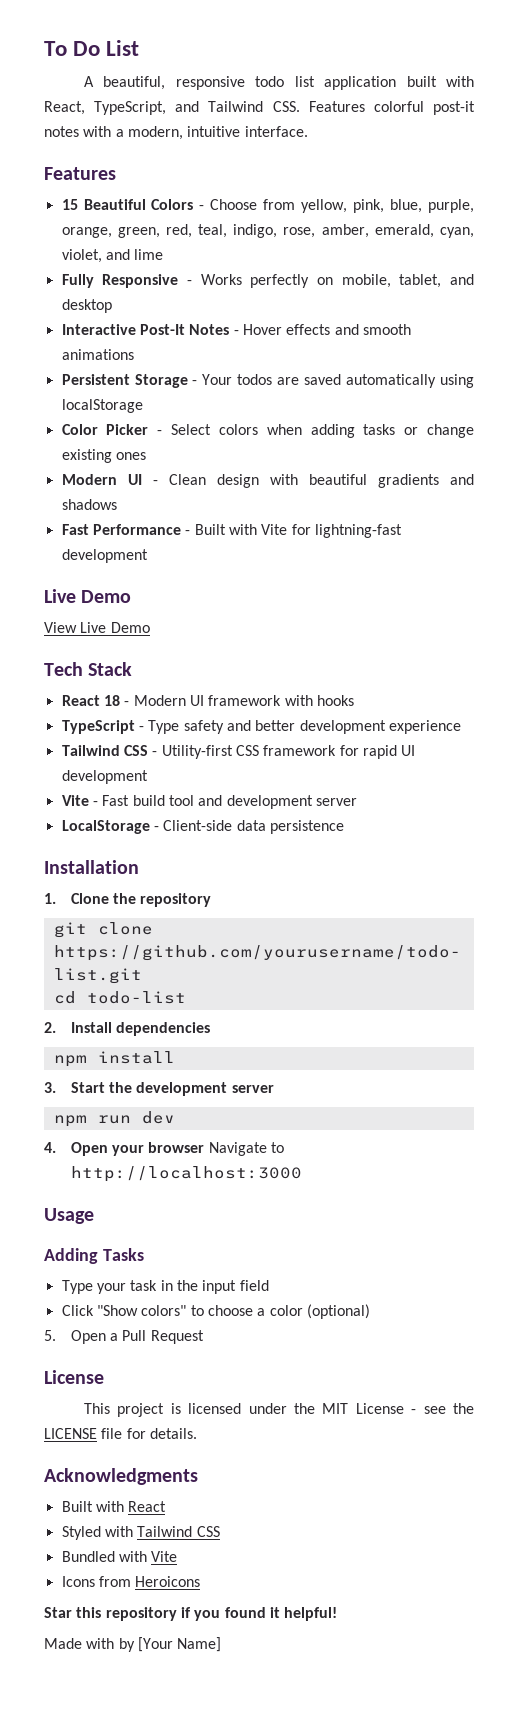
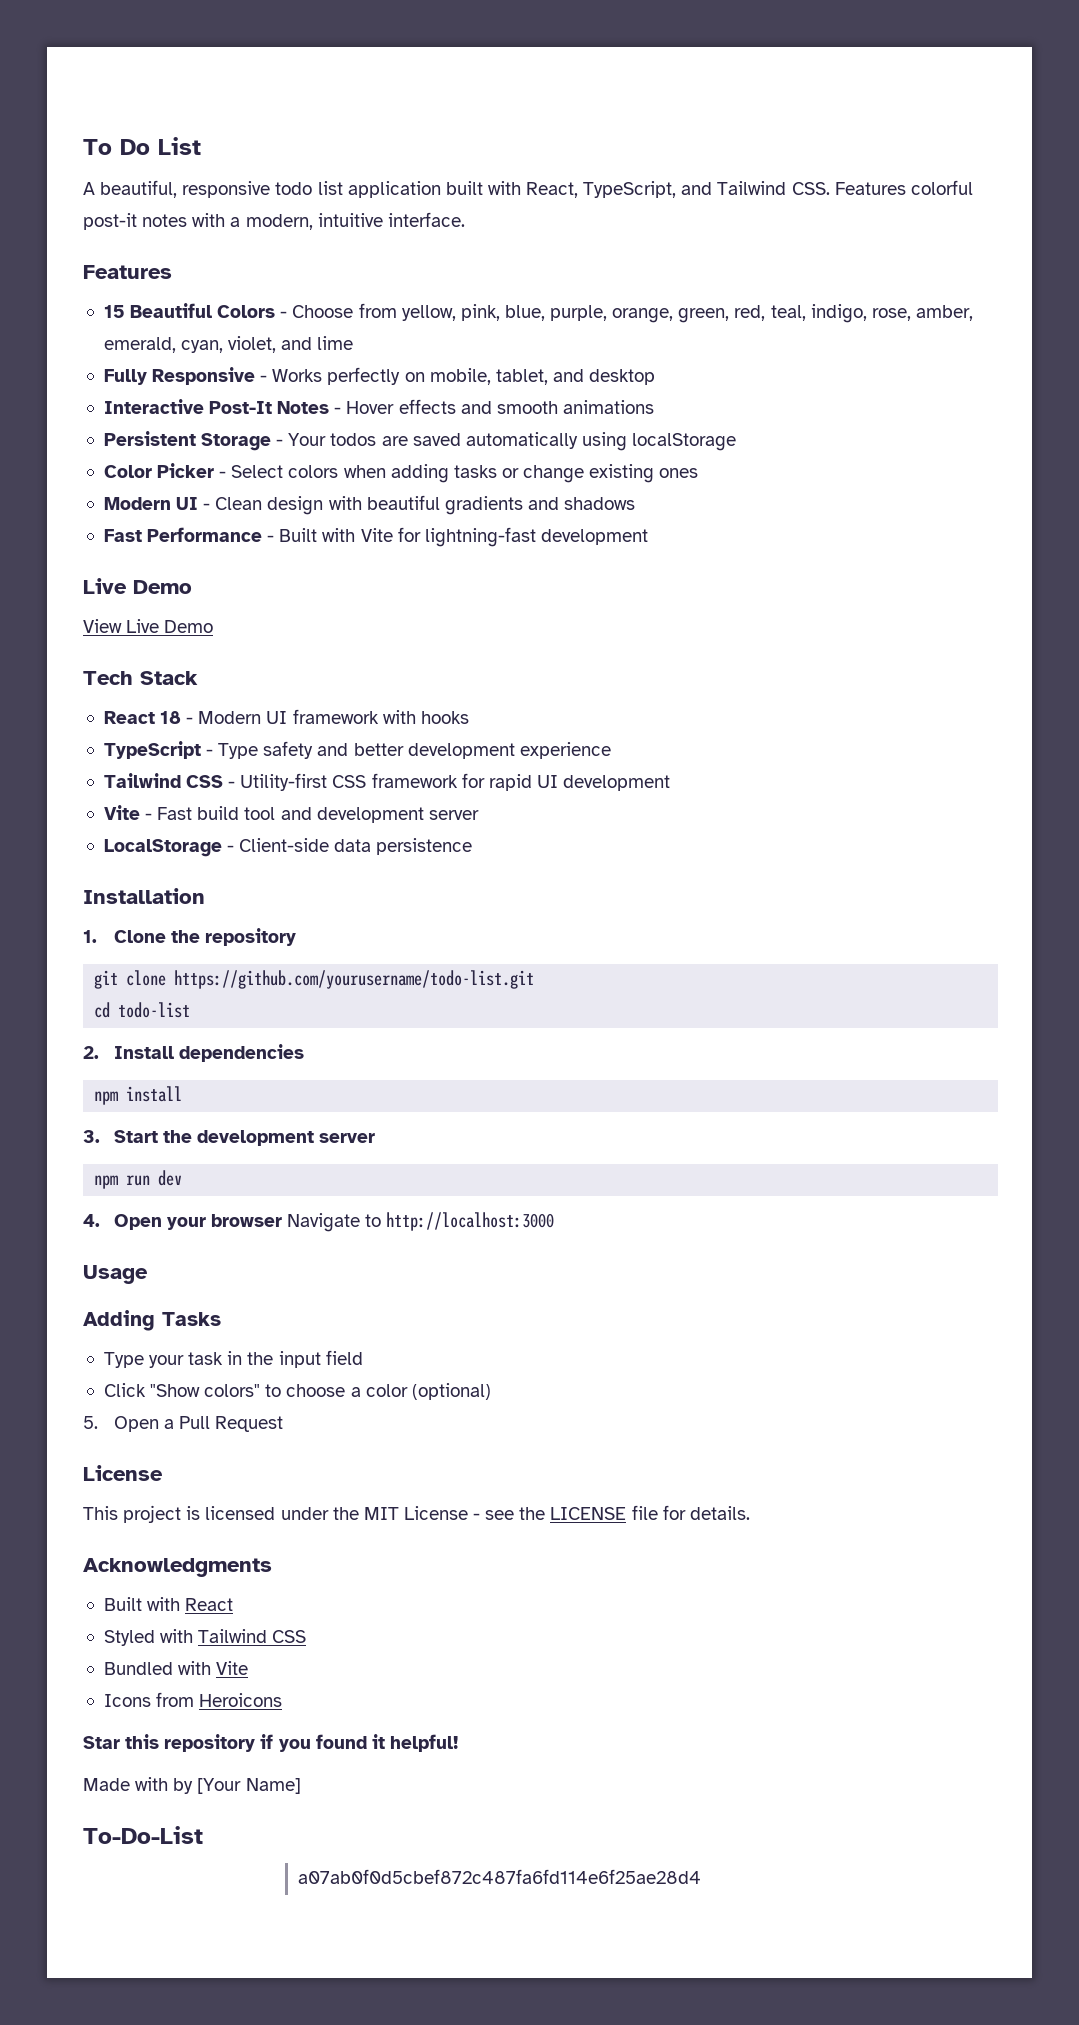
(222, 1644) none -> [83,1826,203,1844] [298,1869,702,1884] // To-Do-List // a07ab0f0d5cbef872c487fa6fd114e6f25ae28d4

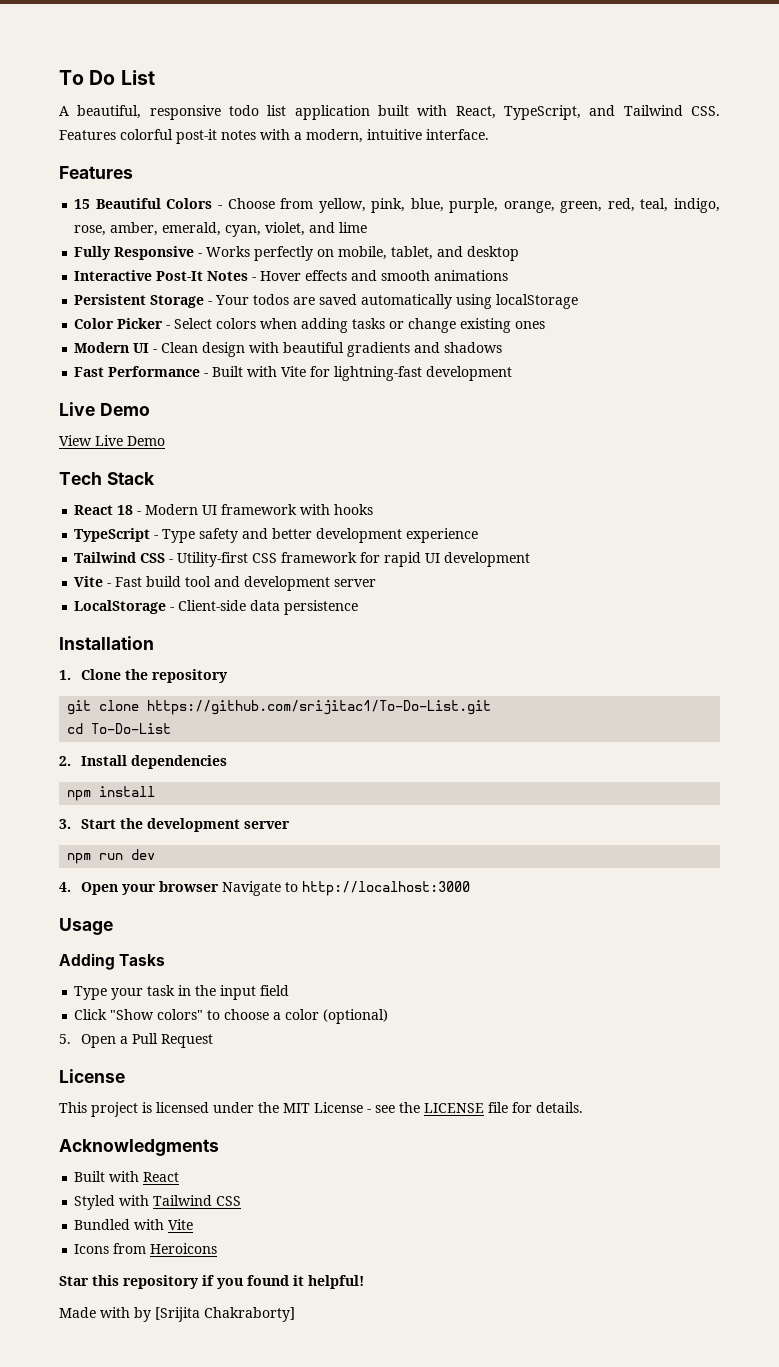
[174,970,535,989] https://github.com/yourusername/todo-list.git -> [147,700,492,715] https://github.com/srijitac1/To-Do-List.git
[118,1002,191,1018] todo-list -> [91,723,172,734] To-Do-List
[197,1778,301,1794] [83,1826,203,1844] [298,1869,702,1884] [Your Name] // To-Do-List // a07ab0f0d5cbef872c487fa6fd114e6f25ae28d4 -> [155,1307,295,1322] [Srijita Chakraborty]

